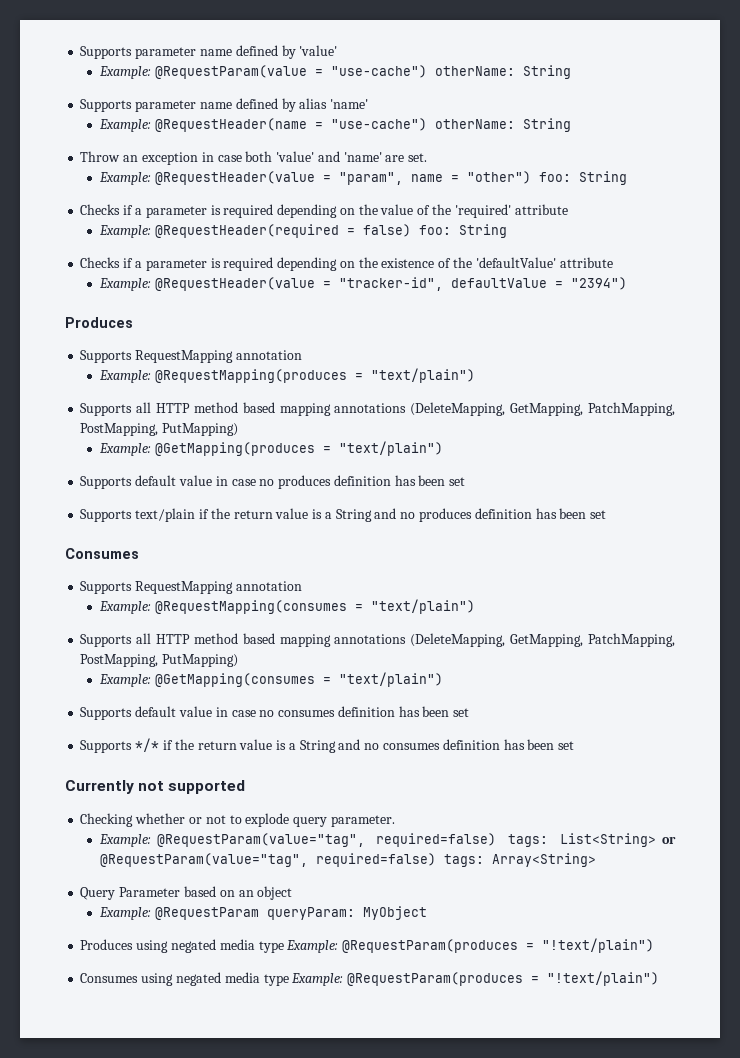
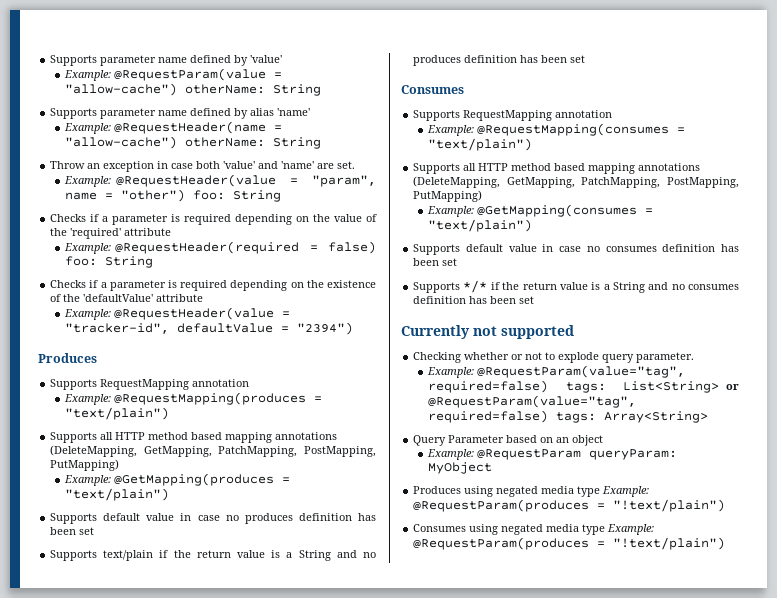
[330,65,427,78] "use-cache") -> [65,83,178,96] "allow-cache")
[330,118,427,131] "use-cache") -> [65,136,178,149] "allow-cache")

